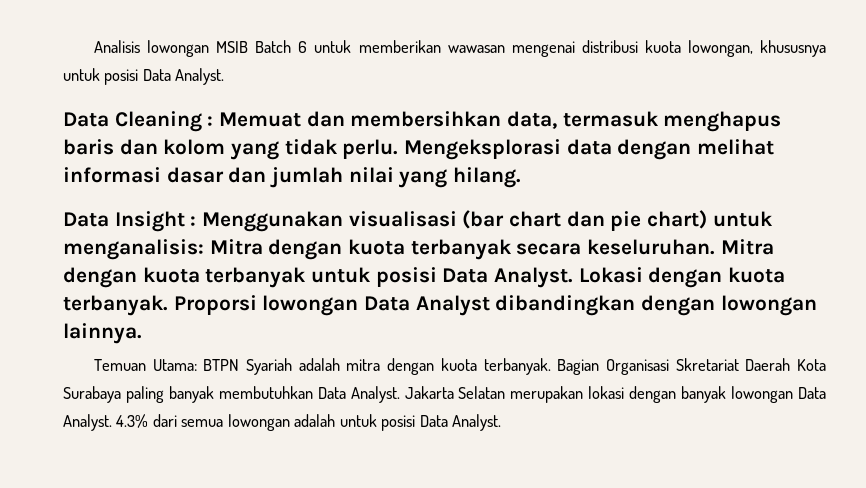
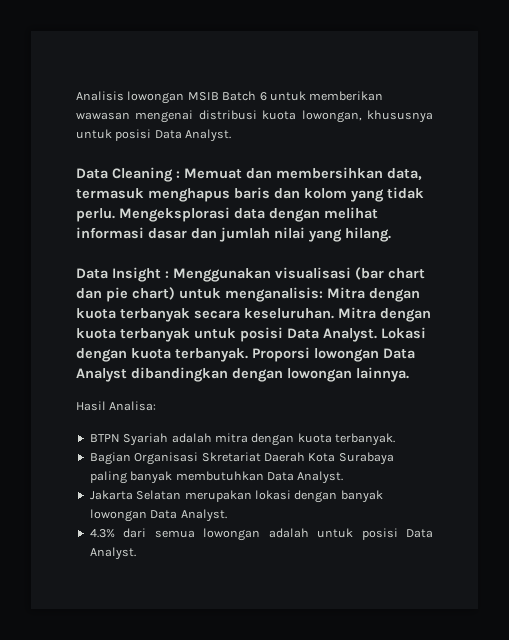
[94,359,197,371] Temuan Utama: -> [76,401,157,411] Hasil Analisa: //
(551, 366) none -> (395, 439) //
(400, 394) none -> (344, 477) //
(112, 422) none -> (227, 515) //

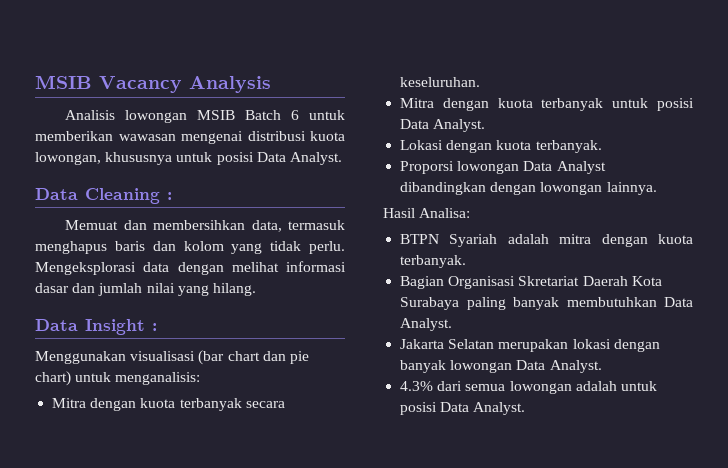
(76, 96) none -> [35,75,271,93] MSIB Vacancy Analysis //
(180, 174) none -> (172, 196) //
(169, 274) none -> (157, 327) //
(323, 294) none -> (201, 378) //
(334, 313) none -> (481, 82) //
(377, 335) none -> (486, 125) //
(248, 355) none -> (602, 146) //

